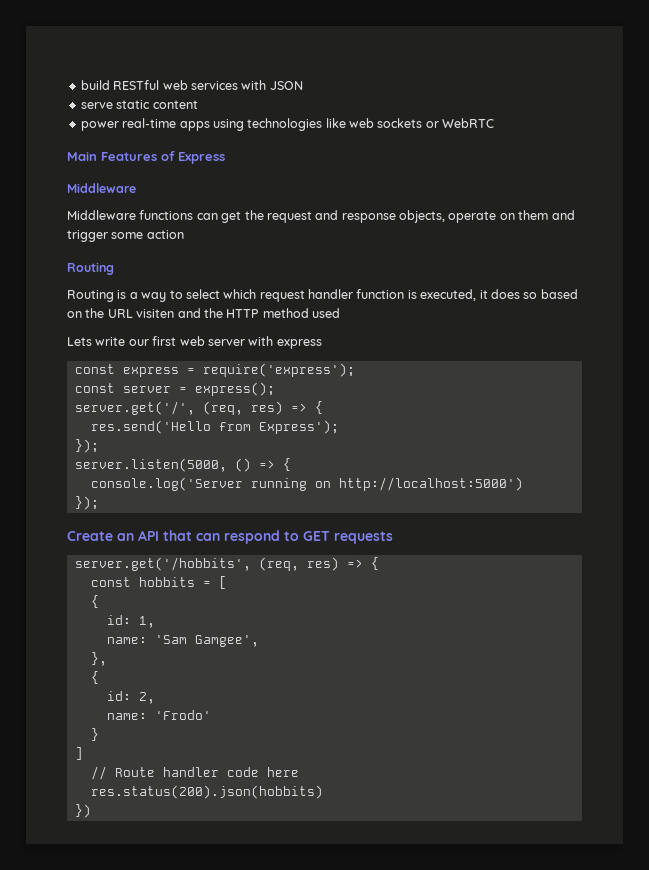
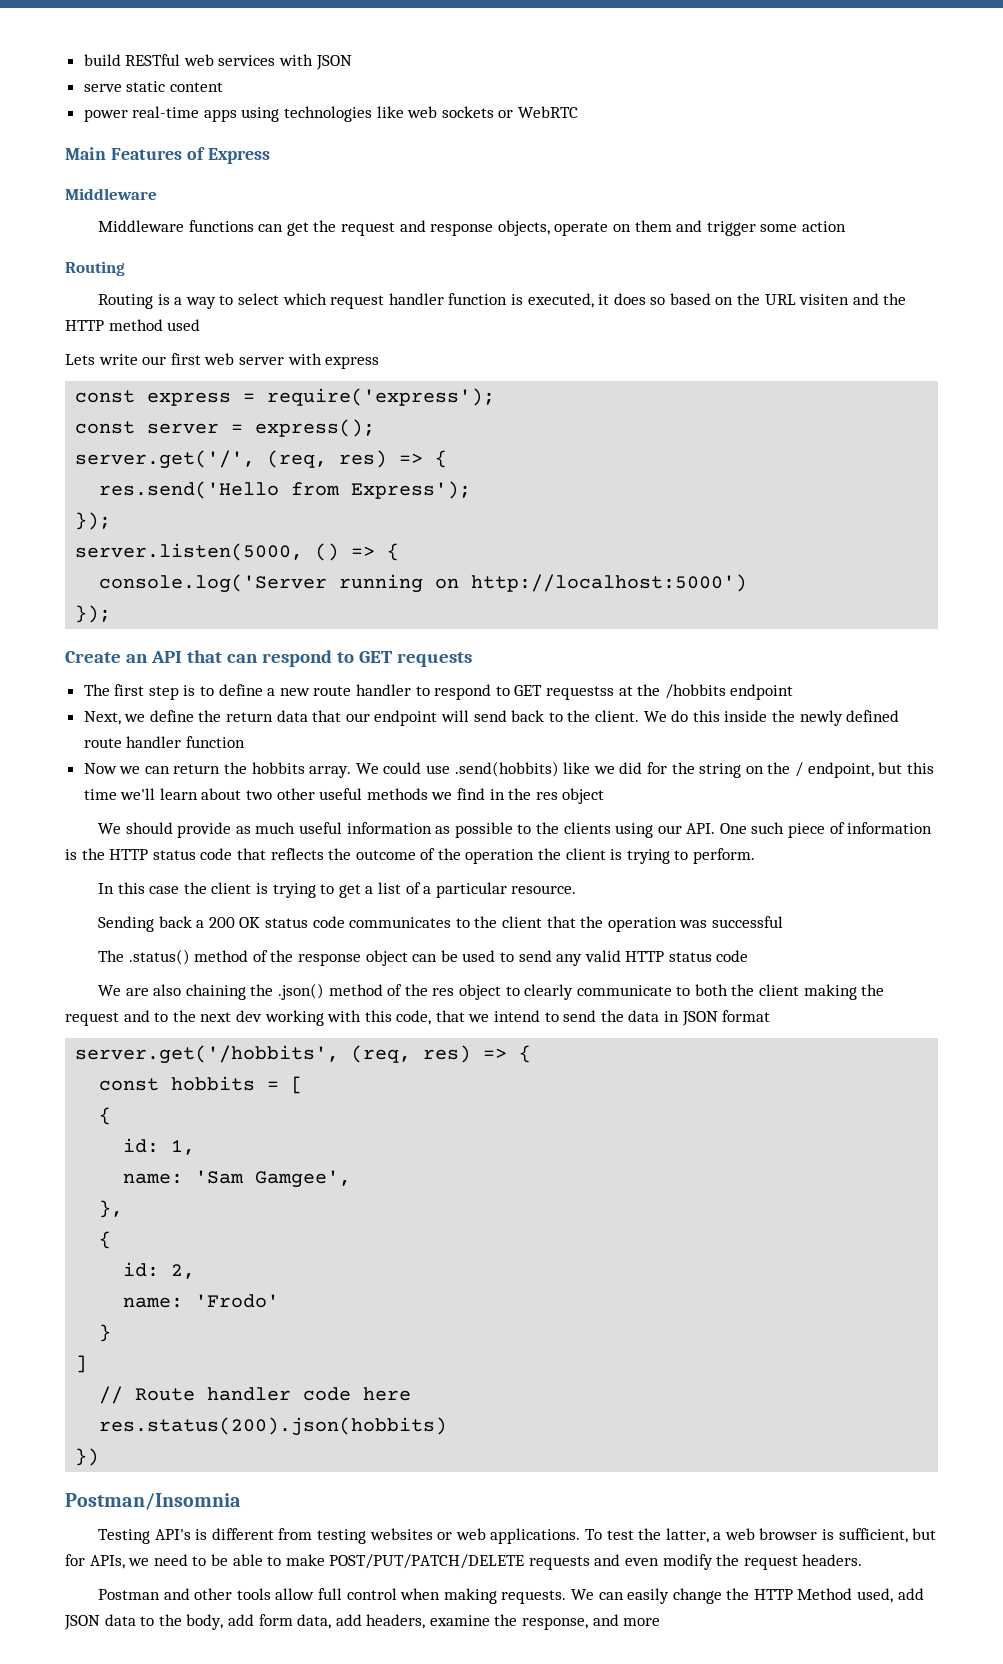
(393, 537) none -> [83,684,794,700] [83,710,900,726] [83,736,245,748] [83,761,934,778] [83,788,605,804] [98,822,933,838] [65,848,756,864] [98,882,577,898] [98,916,783,932] [98,949,749,966] [98,983,885,1000] [65,1010,771,1026] // The first step is to define a new route handler to respond to GET requestss at the /hobbits endpoint // Next, we define the return data that our endpoint will send back to the client. We do this inside the newly defined route handler function // Now we can return the hobbits array. We could use .send(hobbits) like we did for the string on the / endpoint, but this time we'll learn about two other useful methods we find in the res object // We should provide as much useful information as possible to the clients using our API. One such piece of information is the HTTP status code that reflects the outcome of the operation the client is trying to perform. // In this case the client is trying to get a list of a particular resource. // Sending back a 200 OK status code communicates to the client that the operation was successful // The .status() method of the response object can be used to send any valid HTTP status code // We are also chaining the .json() method of the res object to clearly communicate to both the client making the request and to the next dev working with this code, that we intend to send the data in JSON format
(91, 811) none -> [65,1493,241,1510] [98,1528,937,1544] [65,1554,863,1570] [98,1588,924,1604] [64,1614,661,1630] // Postman/Insomnia // Testing API's is different from testing websites or web applications. To test the latter, a web browser is sufficient, but for APIs, we need to be able to make POST/PUT/PATCH/DELETE requests and even modify the request headers. // Postman and other tools allow full control when making requests. We can easily change the HTTP Method used, add JSON data to the body, add form data, add headers, examine the response, and more

